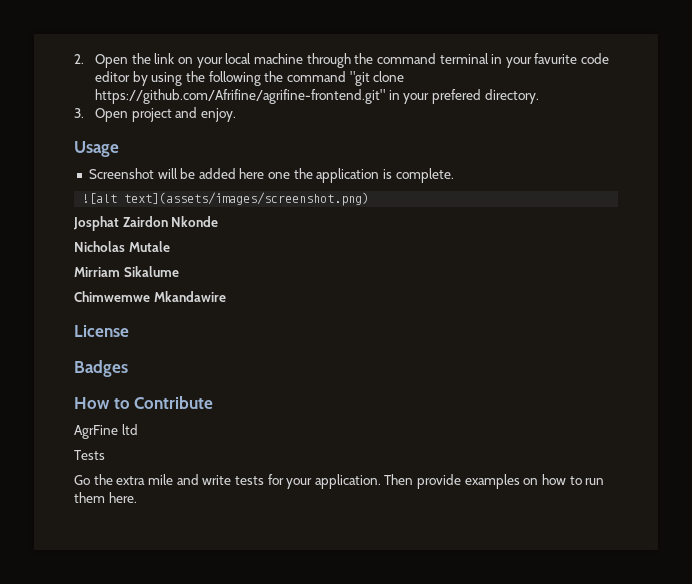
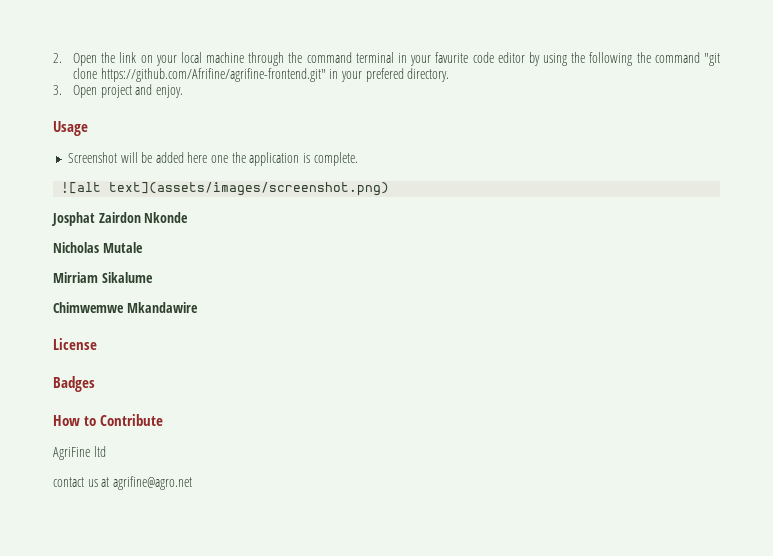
[74,425,118,439] AgrFine -> [53,447,90,460] AgriFine
[74,450,105,460] [74,474,605,489] [74,492,137,503] Tests // Go the extra mile and write tests for your application. Then provide examples on how to run them here. -> [53,476,192,490] contact us at agrifine@agro.net

